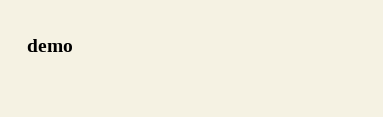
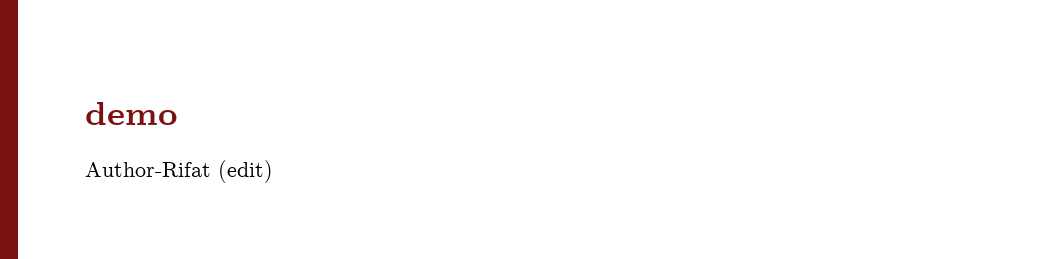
(73, 45) none -> [85,160,273,183] // Author-Rifat (edit)

